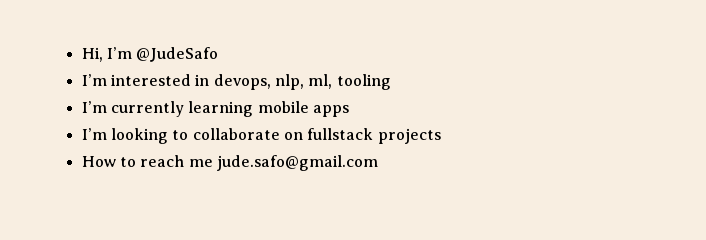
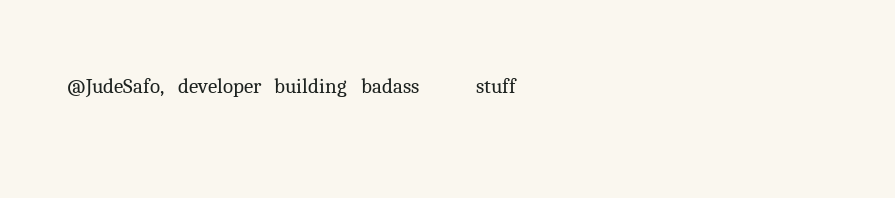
[81,47,219,62] [81,74,391,90] [81,101,349,117] [81,128,441,144] [81,155,378,171] Hi, I’m @JudeSafo // I’m interested in devops, nlp, ml, tooling // I’m currently learning mobile apps // I’m looking to collaborate on fullstack projects // How to reach me jude.safo@gmail.com -> [67,78,517,98] @JudeSafo, developer building badass stuff

